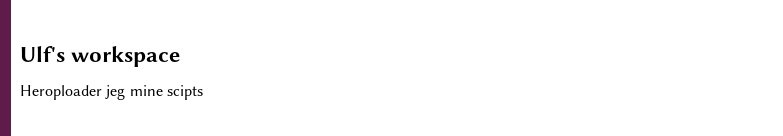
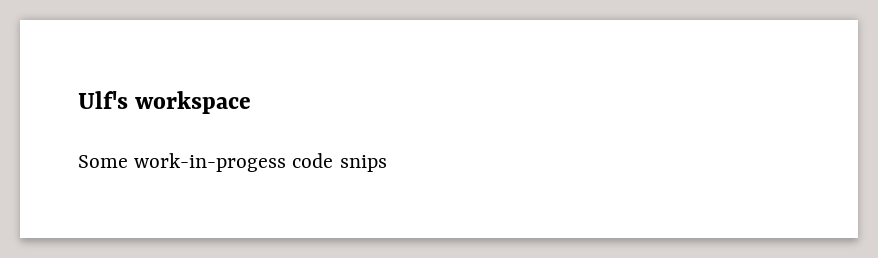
[20,85,203,100] Heroploader jeg mine scipts -> [78,153,387,172] Some work-in-progess code snips

